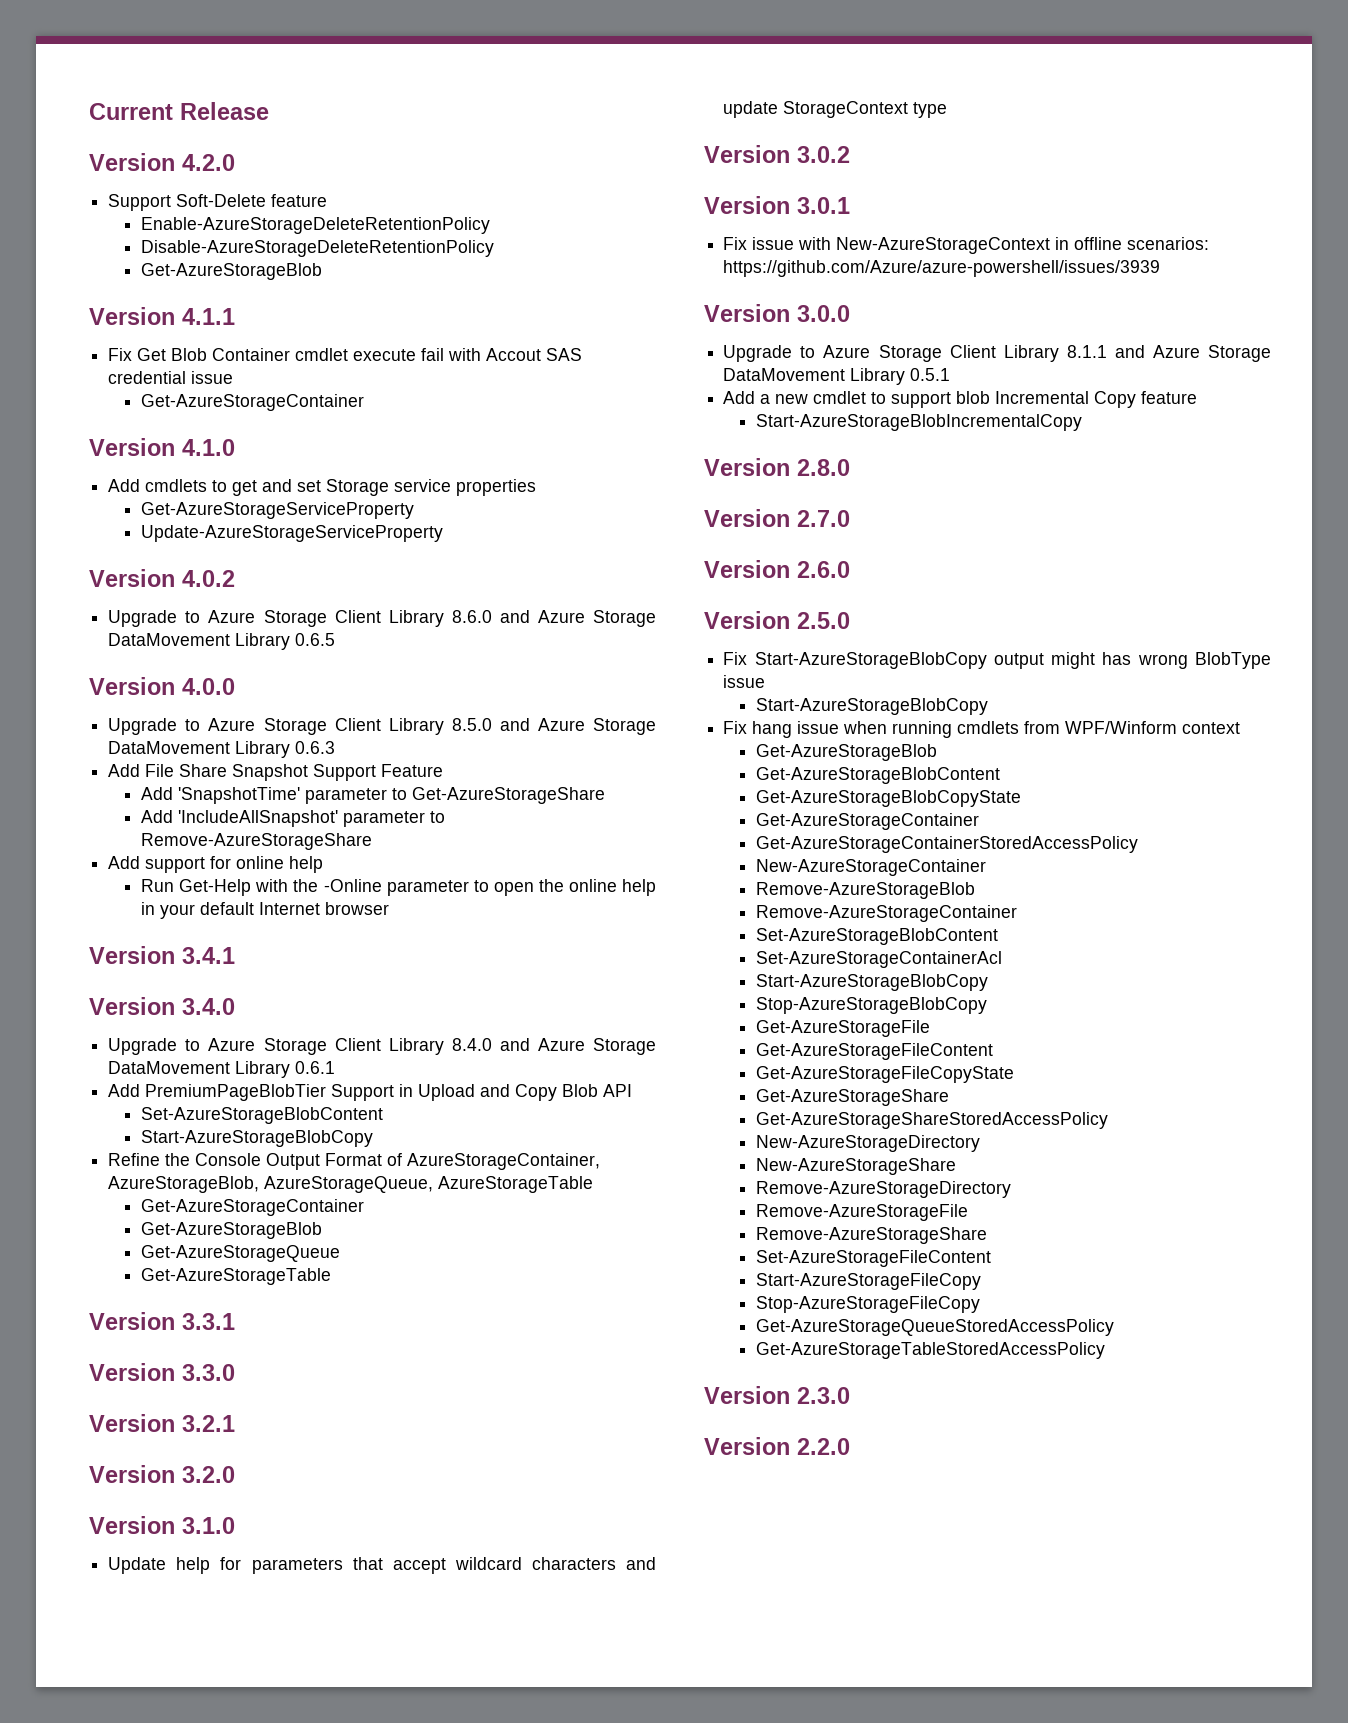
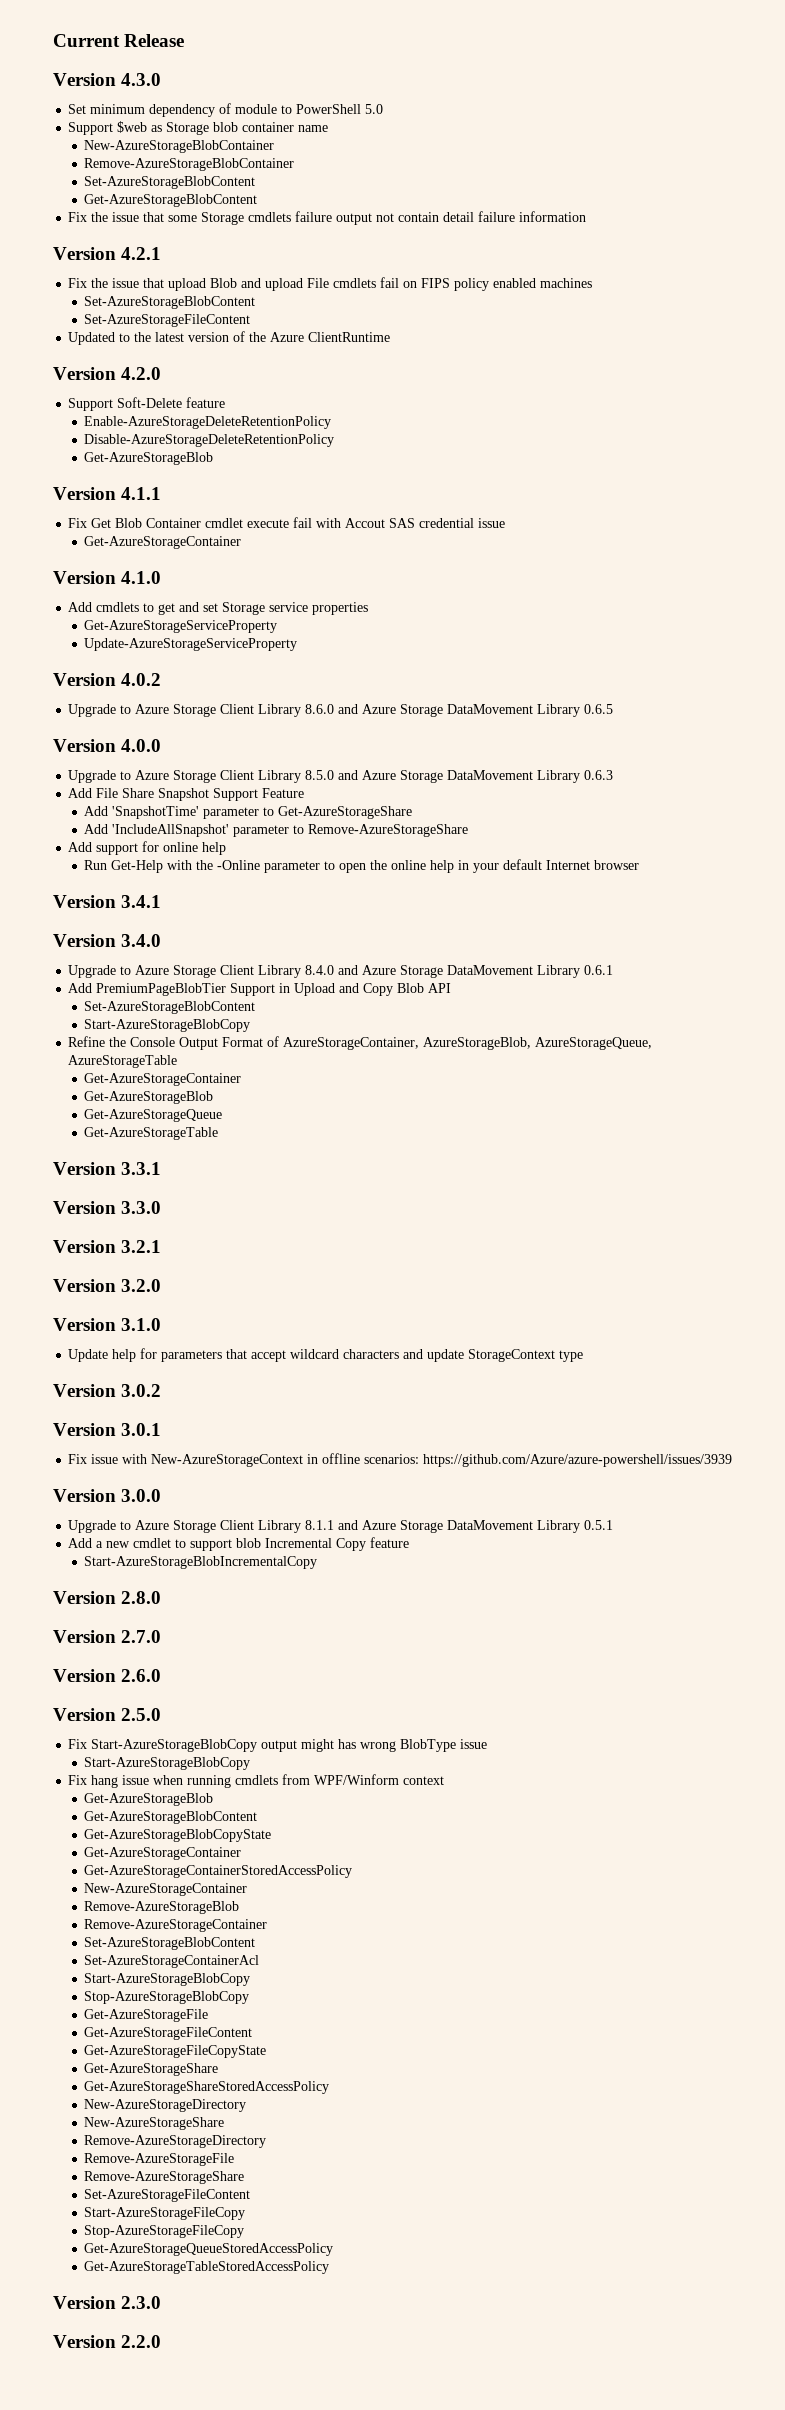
(269, 111) none -> [53,73,162,86] [68,103,384,117] [68,121,329,135] [84,140,275,153] [84,158,295,171] [84,176,256,189] [84,194,258,207] [68,211,587,225] [53,247,162,260] [68,277,593,291] [84,296,256,309] [84,314,251,327] [68,331,391,345] // Version 4.3.0 // Set minimum dependency of module to PowerShell 5.0 // Support $web as Storage blob container name // New-AzureStorageBlobContainer // Remove-AzureStorageBlobContainer // Set-AzureStorageBlobContent // Get-AzureStorageBlobContent // Fix the issue that some Storage cmdlets failure output not contain detail failure information // Version 4.2.1 // Fix the issue that upload Blob and upload File cmdlets fail on FIPS policy enabled machines // Set-AzureStorageBlobContent // Set-AzureStorageFileContent // Updated to the latest version of the Azure ClientRuntime

